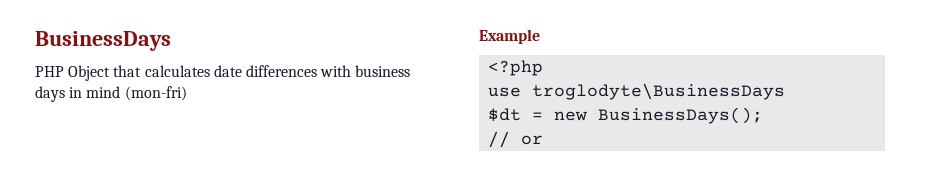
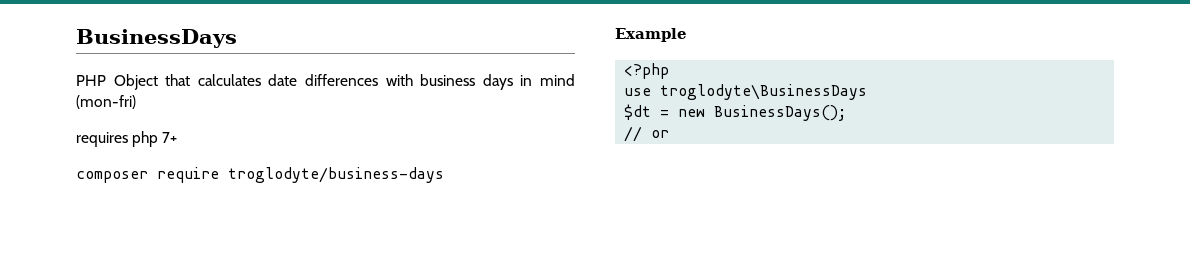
(187, 93) none -> [76,131,178,147] [76,167,444,183] // requires php 7+ // composer require troglodyte/business-days

